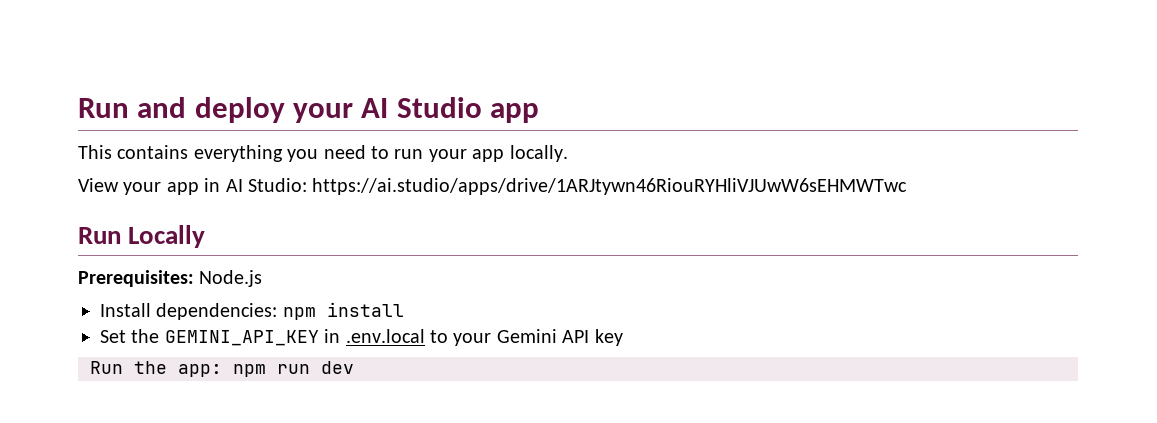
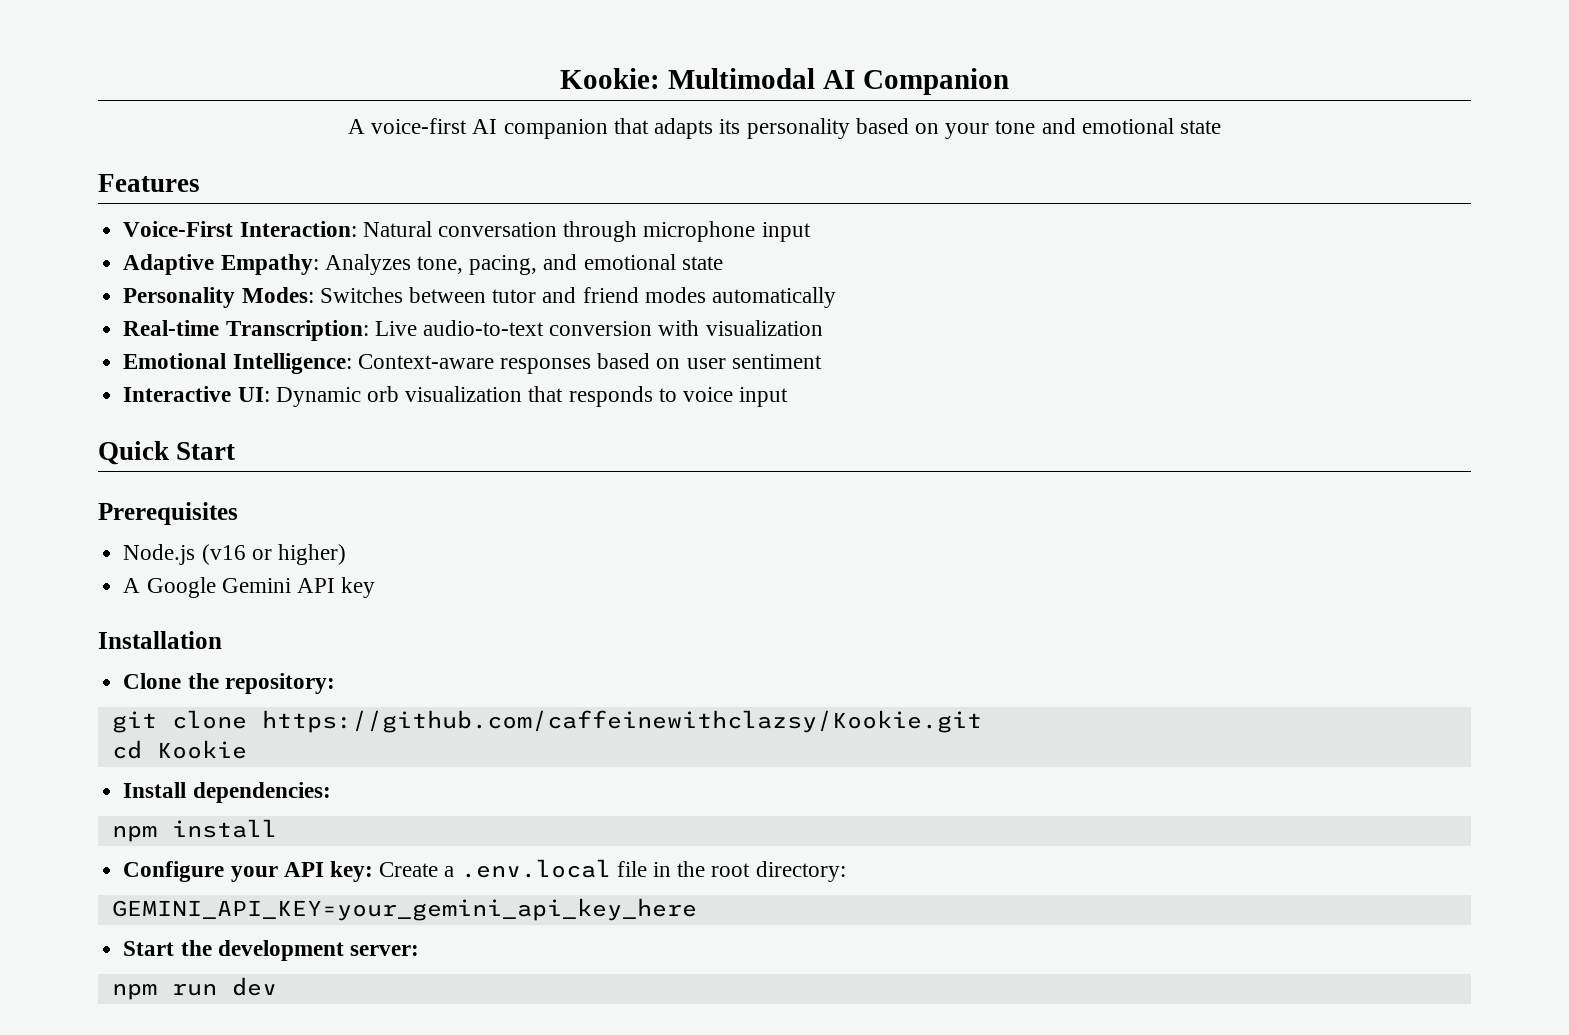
[78,97,540,123] [78,145,568,162] [78,178,908,195] [78,225,206,248] [78,270,263,287] [100,302,404,320] [100,329,623,346] [90,361,222,377] Run and deploy your AI Studio app // This contains everything you need to run your app locally. // View your app in AI Studio: https://ai.studio/apps/drive/1ARJtywn46RiouRYHliVJUwW6sEHMWTwc // Run Locally // Prerequisites: Node.js // Install dependencies: npm install // Set the GEMINI_API_KEY in .env.local to your Gemini API key // Run the app: -> [560,68,1009,95] [348,118,1221,139] [98,174,200,192] [123,221,811,242] [123,254,723,275] [123,287,836,308] [123,320,823,341] [123,353,822,374] [123,386,789,407] [98,441,236,465] [98,502,238,525] [123,544,346,565] [123,577,376,598] [98,631,222,649] [123,673,335,694] [111,710,982,733] [111,740,247,759] [123,782,331,803] [111,819,277,842] [123,859,846,882] [111,898,697,921] [123,940,419,961] Kookie: Multimodal AI Companion // A voice-first AI companion that adapts its personality based on your tone and emotional state // Features // Voice-First Interaction: Natural conversation through microphone input // Adaptive Empathy: Analyzes tone, pacing, and emotional state // Personality Modes: Switches between tutor and friend modes automatically // Real-time Transcription: Live audio-to-text conversion with visualization // Emotional Intelligence: Context-aware responses based on user sentiment // Interactive UI: Dynamic orb visualization that responds to voice input // Quick Start // Prerequisites // Node.js (v16 or higher) // A Google Gemini API key // Installation // Clone the repository: // git clone https://github.com/caffeinewithclazsy/Kookie.git // cd Kookie // Install dependencies: // npm install // Configure your API key: Create a .env.local file in the root directory: // GEMINI_API_KEY=your_gemini_api_key_here // Start the development server: //

